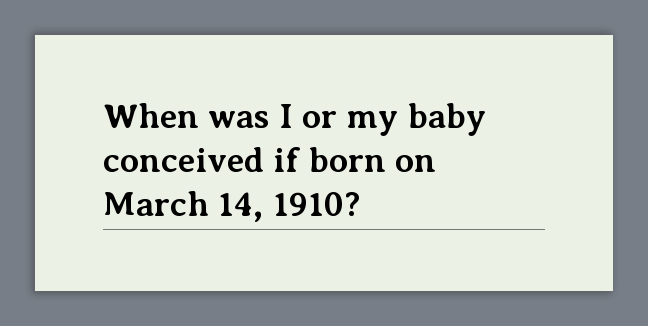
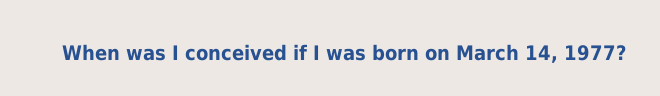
[301,103,486,136] [103,147,301,172] or my baby conceived if -> [185,44,366,61] conceived if I was
[272,192,360,216] 1910? -> [564,45,626,61] 1977?

